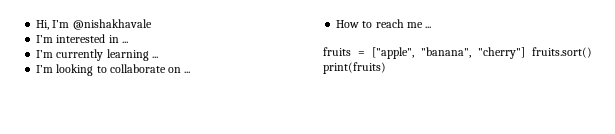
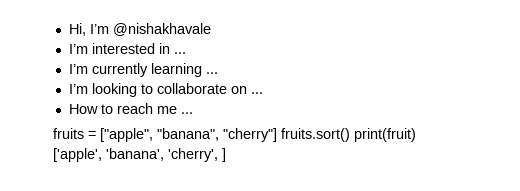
[323,62,386,74] print(fruits) -> [354,128,416,142] [53,148,226,162] print(fruit) ['apple', 'banana', 'cherry', ]

